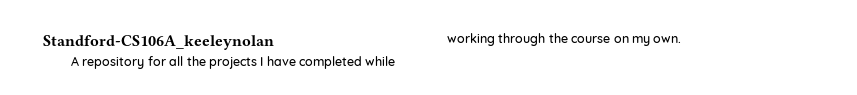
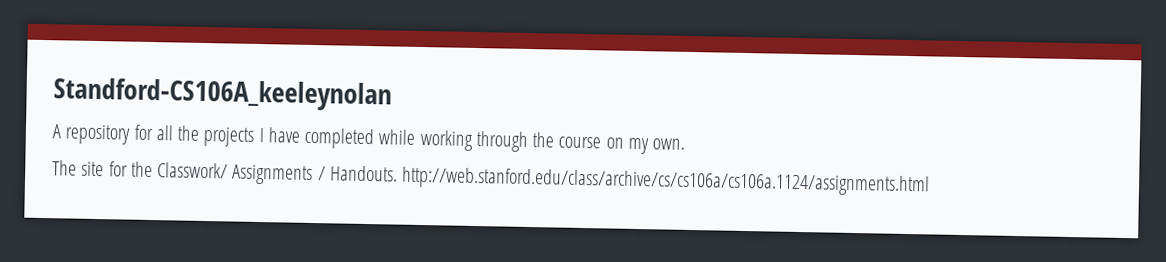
(682, 39) none -> [52,160,931,197] // The site for the Classwork/ Assignments / Handouts. http://web.stanford.edu/class/archive/cs/cs106a/cs106a.1124/assignments.html

